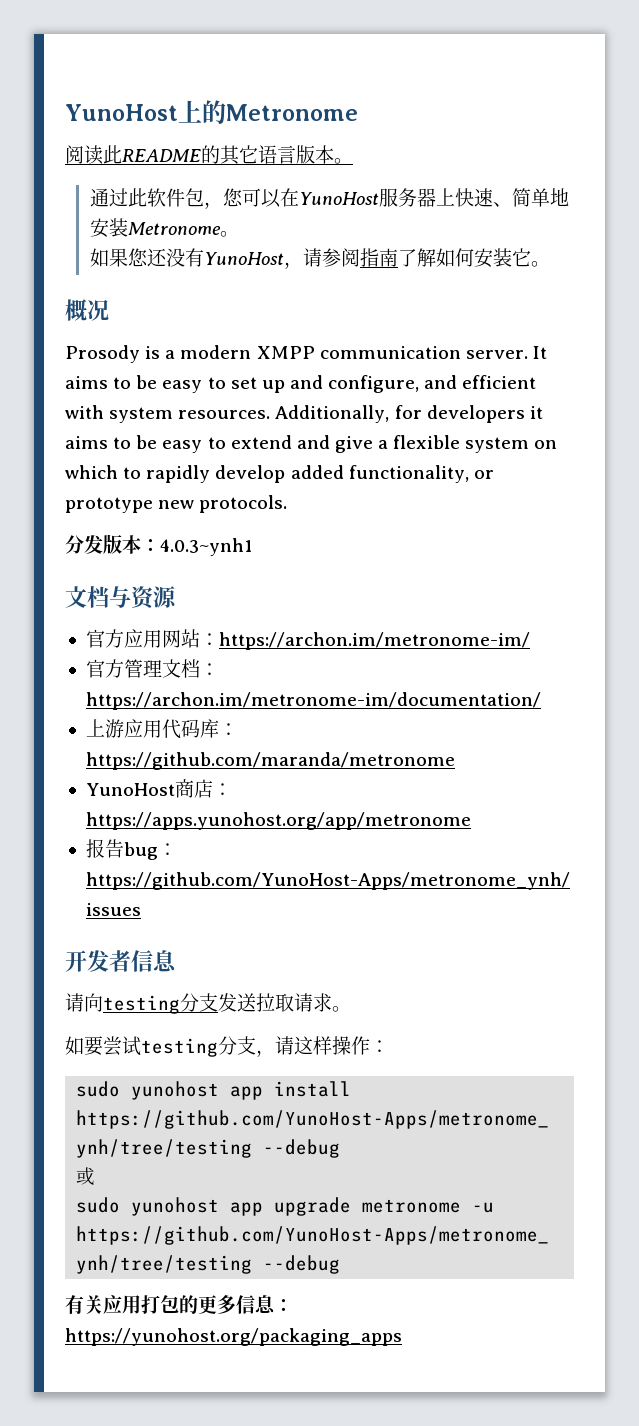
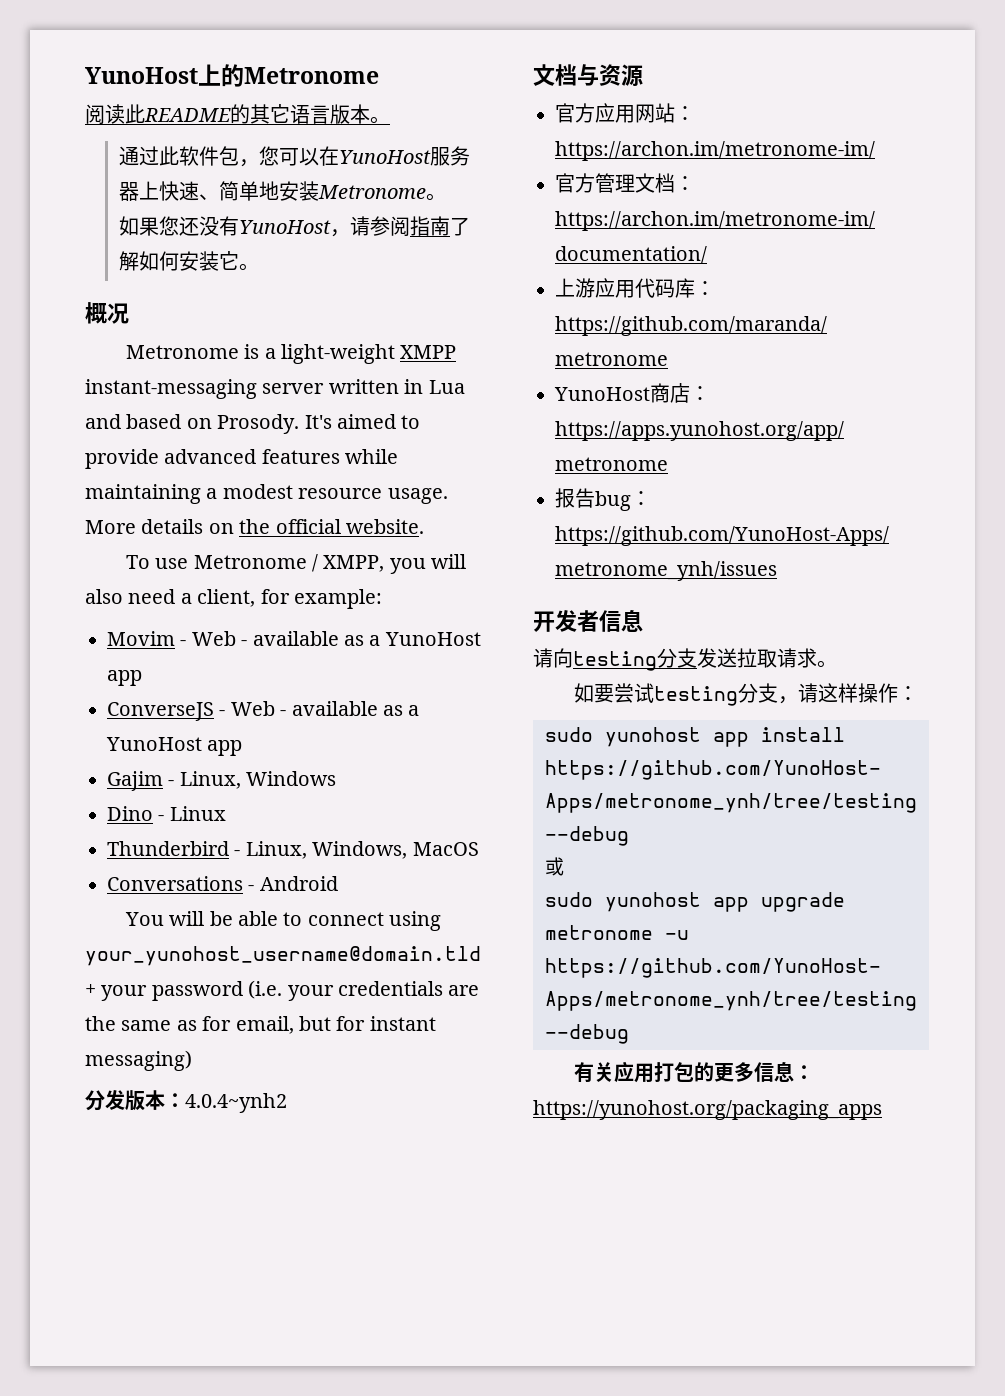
[65,345,140,363] Prosody -> [125,345,239,359] Metronome
[180,345,547,359] [65,375,537,393] [65,405,543,423] [65,435,558,453] [65,465,494,483] [65,495,288,513] modern XMPP communication server. It aims to be easy to set up and configure, and efficient with system resources. Additionally, for developers it aims to be easy to extend and give a flexible system on which to rapidly develop added functionality, or prototype new protocols. -> [280,344,457,364] [85,379,465,399] [85,414,421,434] [85,449,399,469] [85,484,448,504] [85,519,424,534] [125,554,467,574] [85,589,382,609] [107,631,481,646] [107,670,142,686] [107,701,420,721] [106,737,243,756] [107,771,337,791] [107,806,226,821] [107,841,479,859] [107,876,338,891] [124,911,442,931] [85,946,481,966] [85,980,480,1001] [85,1016,436,1034] [85,1050,192,1071] light-weight XMPP instant-messaging server written in Lua and based on Prosody. It's aimed to provide advanced features while maintaining a modest resource usage. More details on the official website. // To use Metronome / XMPP, you will also need a client, for example: // Movim - Web - available as a YunoHost app // ConverseJS - Web - available as a YunoHost app // Gajim - Linux, Windows // Dino - Linux // Thunderbird - Linux, Windows, MacOS // Conversations - Android // You will be able to connect using your_yunohost_username@domain.tld + your password (i.e. your credentials are the same as for email, but for instant messaging)
[160,538,252,556] 4.0.3~ynh1 -> [185,1093,287,1113] 4.0.4~ynh2

